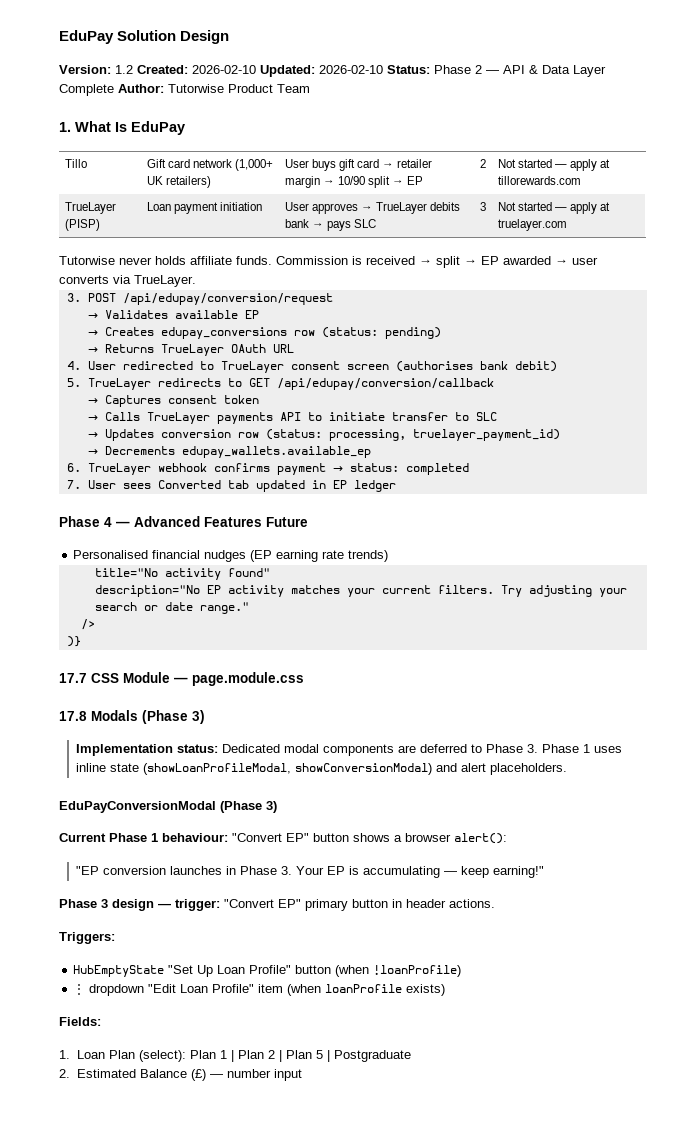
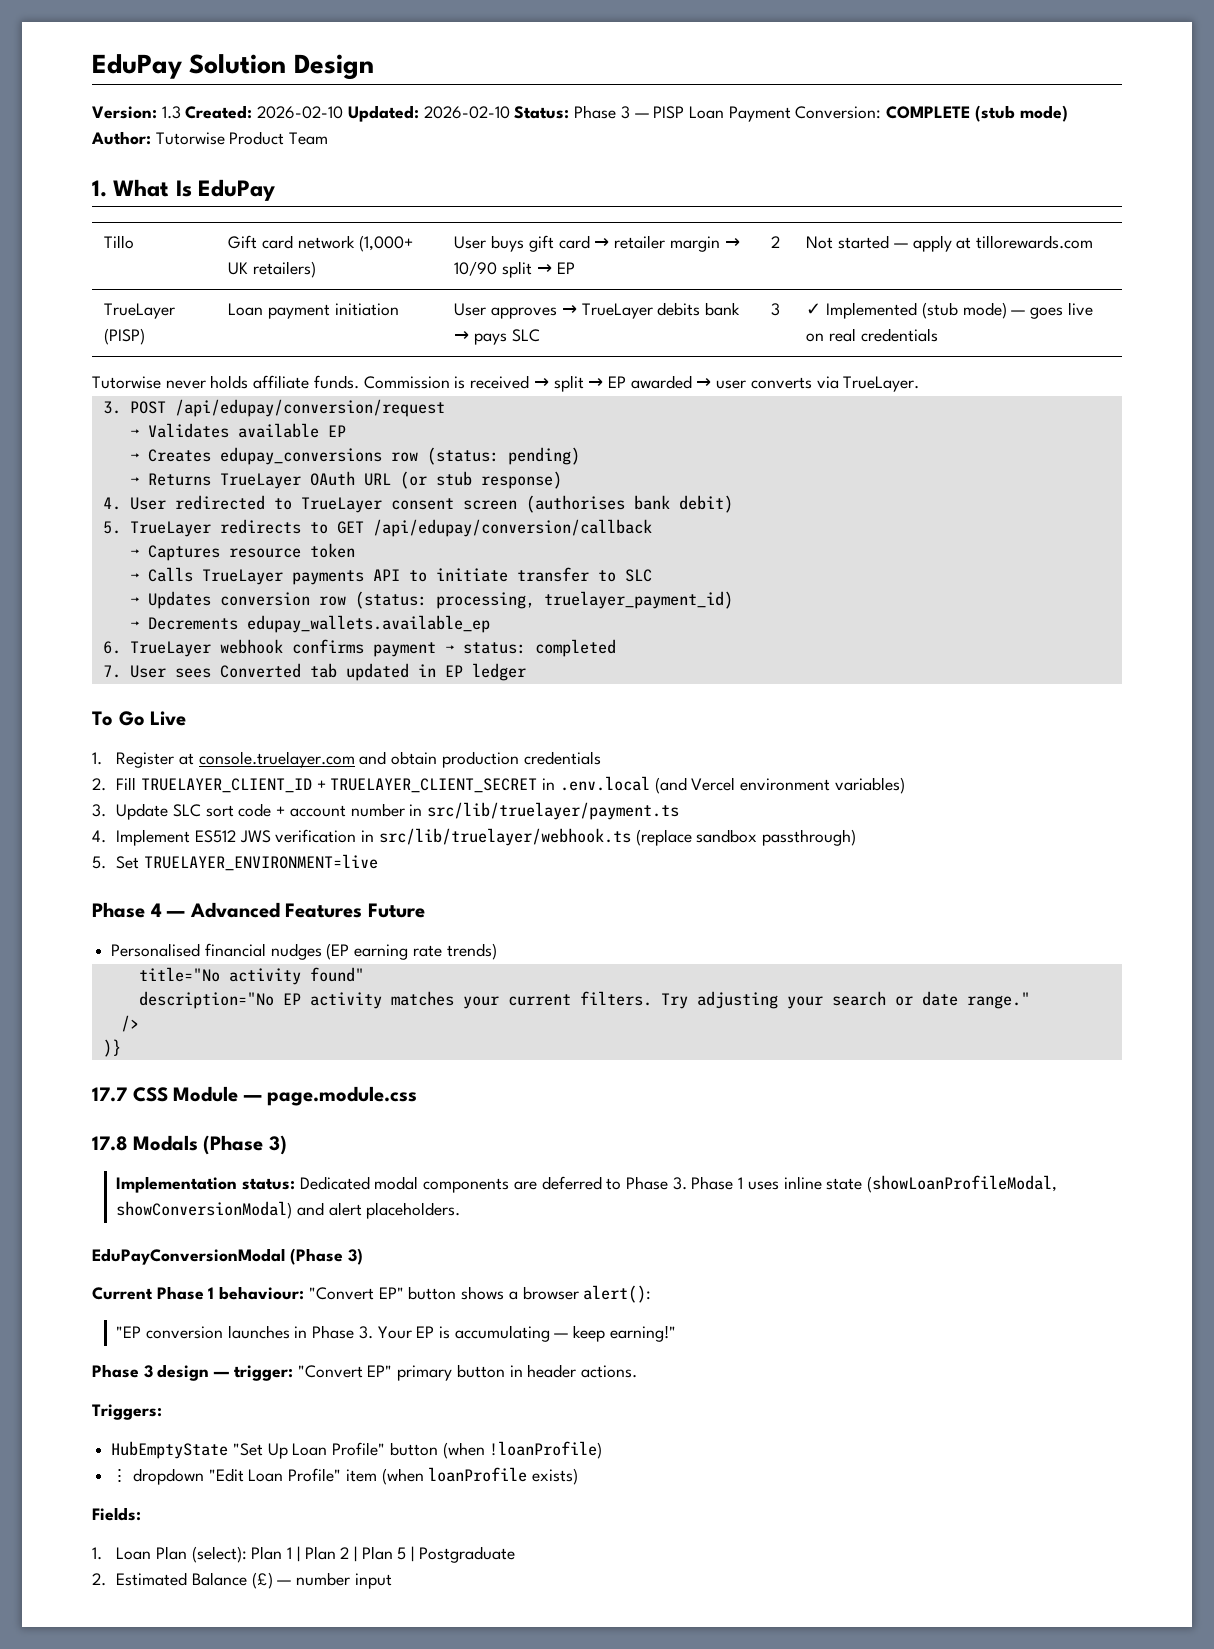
[115,65,133,74] 1.2 -> [161,106,181,119] 1.3
[475,65,606,77] [59,84,114,96] 2 — API & Data Layer Complete -> [620,105,1068,122] 3 — PISP Loan Payment Conversion: COMPLETE (stub mode)
[497,202,611,214] [497,219,567,231] Not started — apply at truelayer.com -> [806,302,1093,319] [806,328,938,342] ✓ Implemented (stub mode) — goes live on real credentials
(294, 348) none -> [399,471,562,489] (or stub response)
[167,395,217,404] consent -> [228,548,301,558] resource
(396, 486) none -> [92,711,187,726] [92,751,601,768] [92,776,905,794] [92,802,679,820] [92,828,856,846] [92,854,378,871] // To Go Live // 1. Register at console.truelayer.com and obtain production credentials // 2. Fill TRUELAYER_CLIENT_ID + TRUELAYER_CLIENT_SECRET in .env.local (and Vercel environment variables) // 3. Update SLC sort code + account number in src/lib/truelayer/payment.ts // 4. Implement ES512 JWS verification in src/lib/truelayer/webhook.ts (replace sandbox passthrough) // 5. Set TRUELAYER_ENVIRONMENT=live

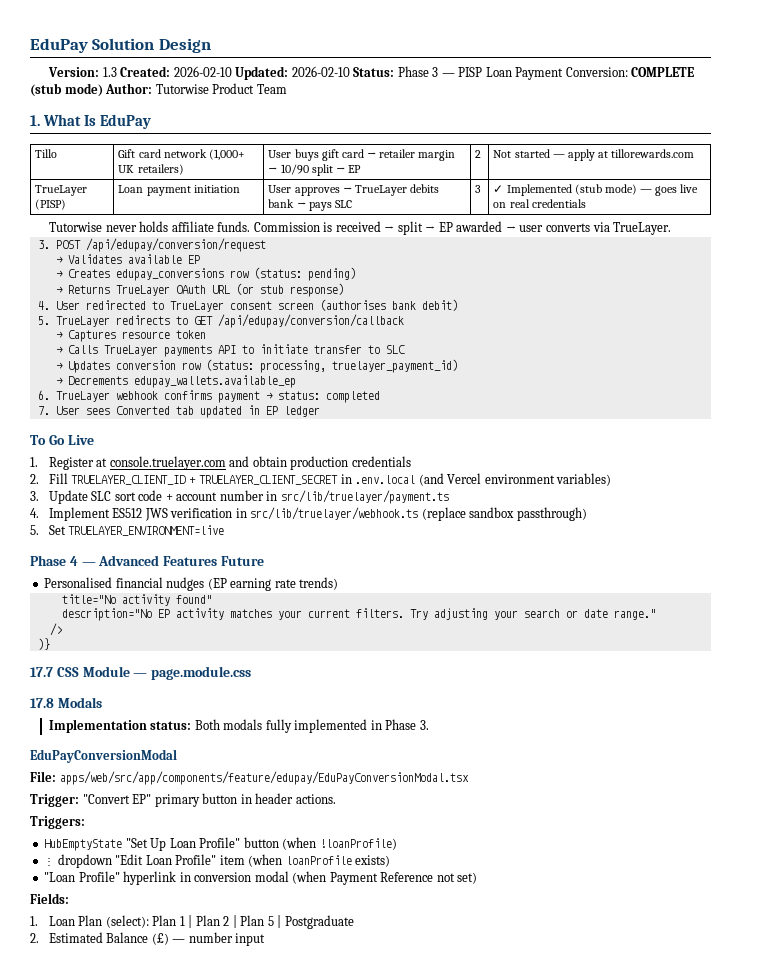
[203,1135,287,1155] (Phase 3) -> (102, 702) none
[299,1175,1058,1193] [116,1201,461,1219] [92,1248,363,1265] [92,1285,652,1303] [116,1325,676,1342] [92,1364,293,1381] Dedicated modal components are deferred to Phase 3. Phase 1 uses inline state (showLoanProfileModal, showConversionModal) and alert placeholders. // EduPayConversionModal (Phase 3) // Current Phase 1 behaviour: "Convert EP" button shows a browser alert(): // "EP conversion launches in Phase 3. Your EP is accumulating — keep earning!" // Phase 3 design — trigger: -> [194,719,429,733] [30,749,177,763] [30,771,469,785] [30,794,79,807] Both modals fully implemented in Phase 3. // EduPayConversionModal // File: apps/web/src/app/components/feature/edupay/EduPayConversionModal.tsx // Trigger:
(579, 1476) none -> [44,871,478,885] // "Loan Profile" hyperlink in conversion modal (when Payment Reference not set)

